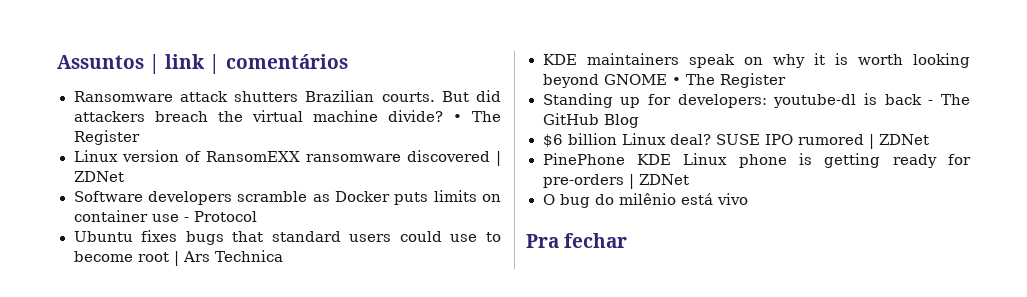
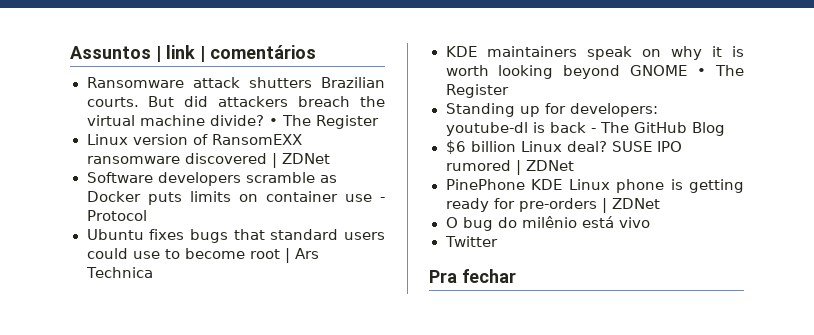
(748, 199) none -> [444,236,499,247] // Twitter

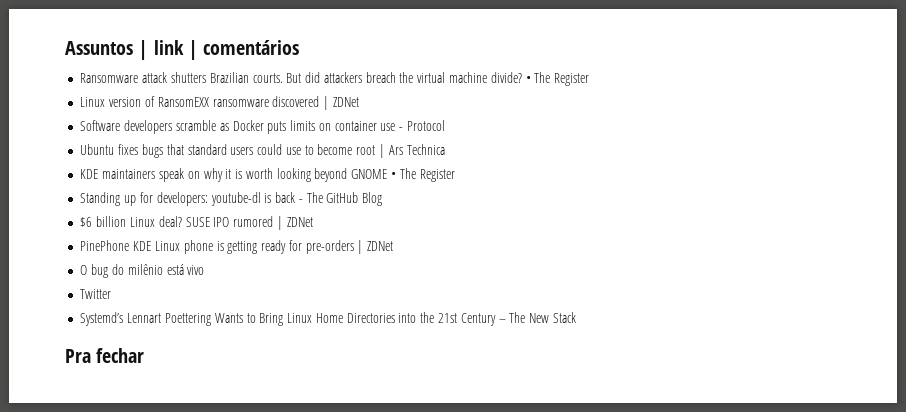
(499, 241) none -> [80,312,576,326] // Systemd’s Lennart Poettering Wants to Bring Linux Home Directories into the 21st Century – The New Stack

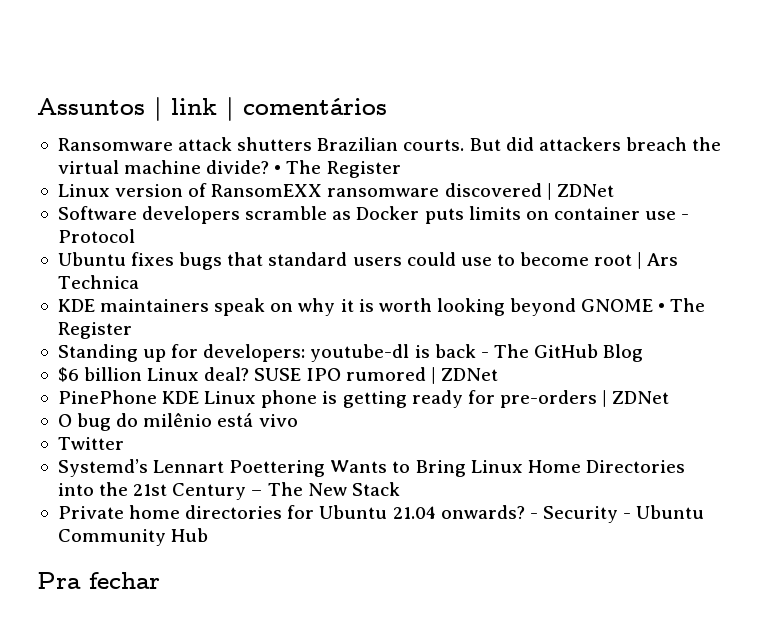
(576, 317) none -> [57,505,705,523] [57,528,209,546] // Private home directories for Ubuntu 21.04 onwards? - Security - Ubuntu Community Hub

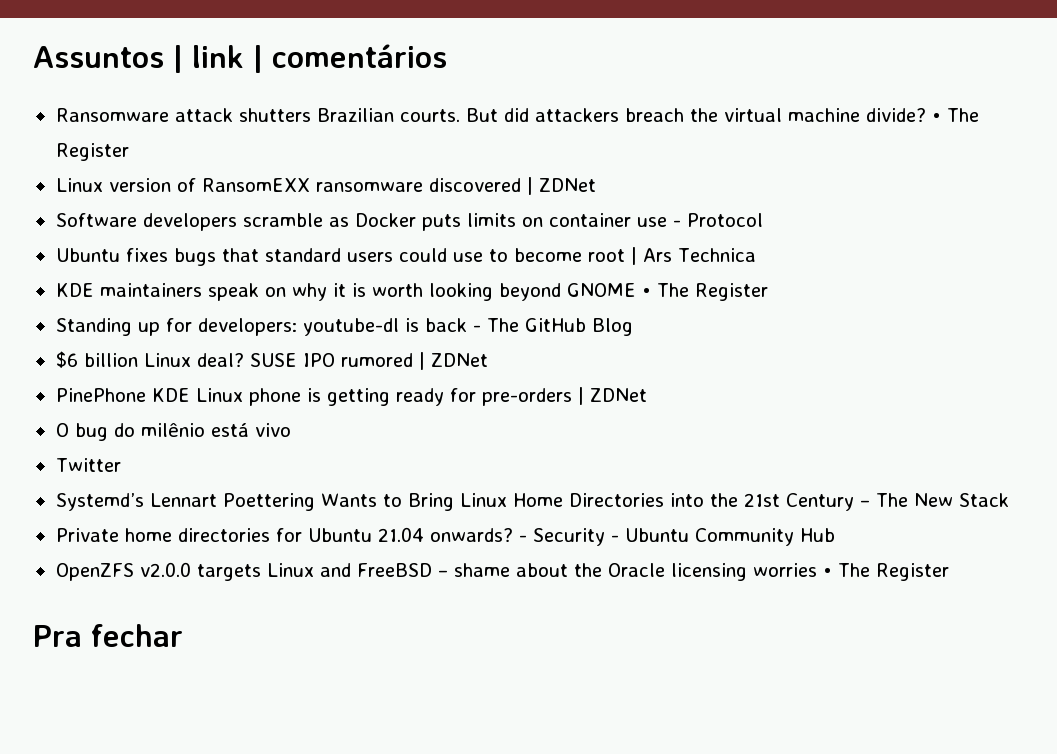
(209, 535) none -> [55,562,949,581] // OpenZFS v2.0.0 targets Linux and FreeBSD – shame about the Oracle licensing worries • The Register

